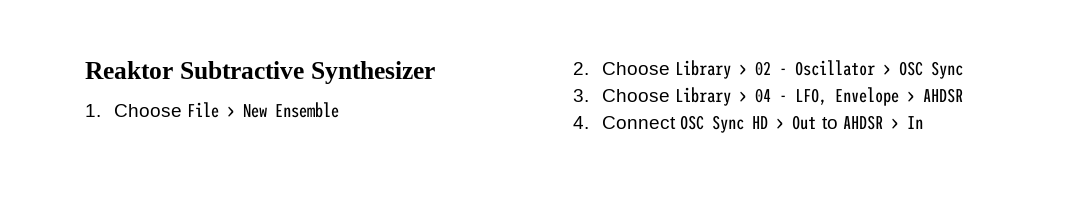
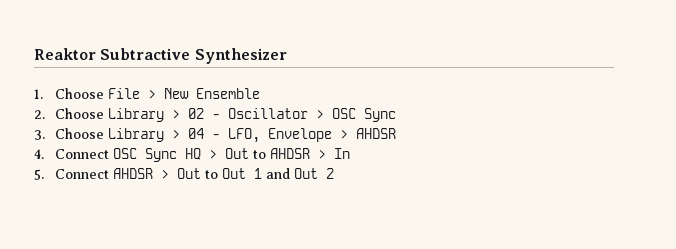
[752,116,769,129] HD -> [184,148,201,160] HQ
(923, 122) none -> [34,168,334,180] // 5. Connect AHDSR > Out to Out 1 and Out 2

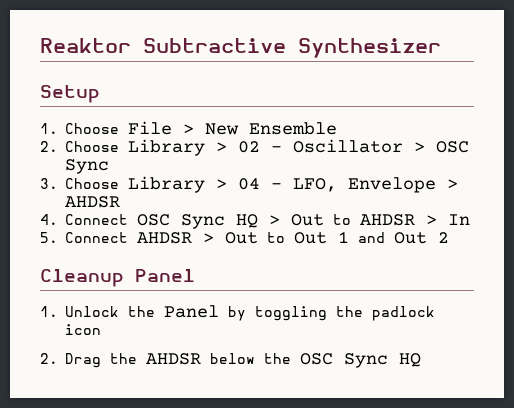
(287, 56) none -> [40,85,100,103] // Setup
(334, 173) none -> [40,269,195,287] [40,305,435,321] [65,324,101,335] [40,353,421,368] // Cleanup Panel // 1. Unlock the Panel by toggling the padlock icon // 2. Drag the AHDSR below the OSC Sync HQ

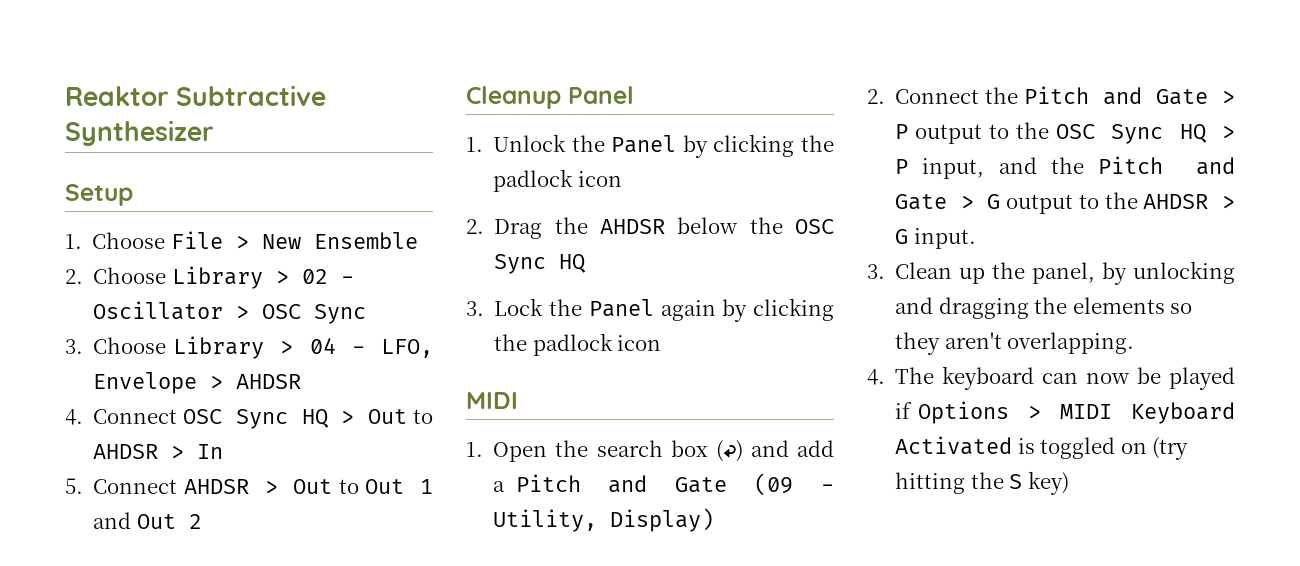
[255,306,327,321] toggling -> [713,134,795,157] clicking
(421, 360) none -> [466,298,834,322] [494,333,662,356] [466,392,518,409] [466,440,834,462] [493,473,835,496] [493,508,715,532] [867,86,1235,105] [895,122,1235,144] [895,156,1235,179] [895,192,1235,214] [895,228,976,249] [867,261,1235,285] [895,297,1193,319] [895,332,1135,355] [867,366,1235,390] [895,401,1235,424] [895,436,1189,460] [895,471,1069,495] // 3. Lock the Panel again by clicking the padlock icon // MIDI // 1. Open the search box (↩) and add a Pitch and Gate (09 - Utility, Display) // 2. Connect the Pitch and Gate > P output to the OSC Sync HQ > P input, and the Pitch and Gate > G output to the AHDSR > G input. // 3. Clean up the panel, by unlocking and dragging the elements so they aren't overlapping. // 4. The keyboard can now be played if Options > MIDI Keyboard Activated is toggled on (try hitting the S key)

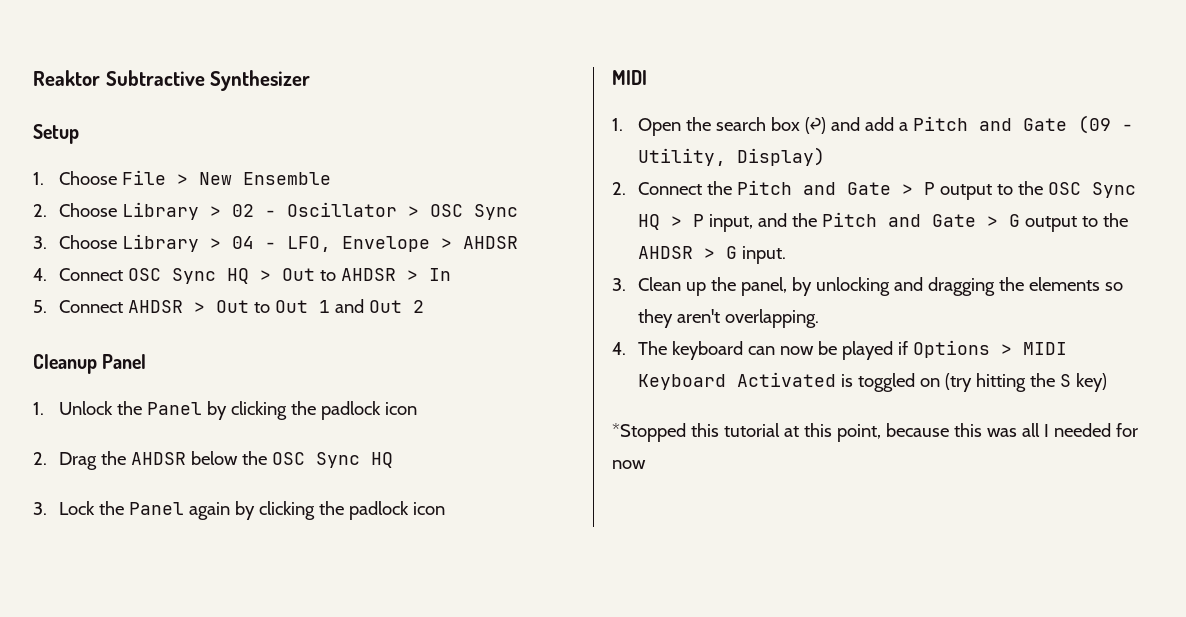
(1069, 483) none -> [612,423,1138,442] [612,460,646,469] // *Stopped this tutorial at this point, because this was all I needed for now

